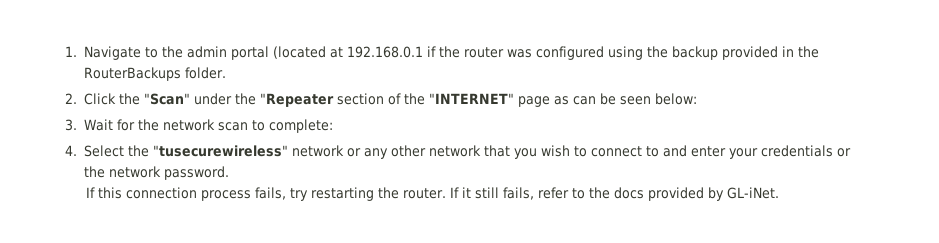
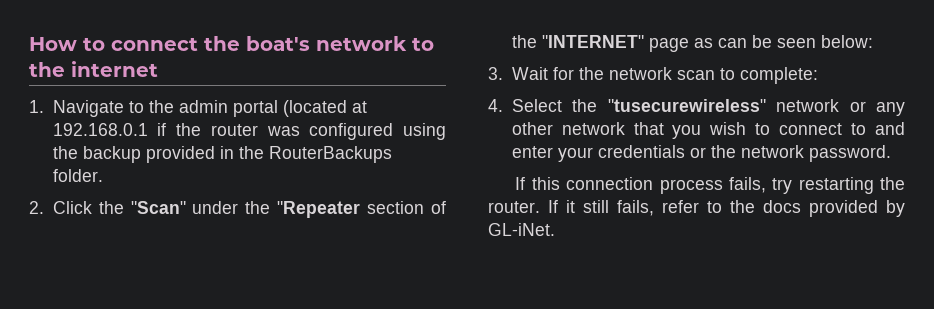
(65, 51) none -> [29,36,434,51] [29,61,158,77] How to connect the boat's network to the internet //

